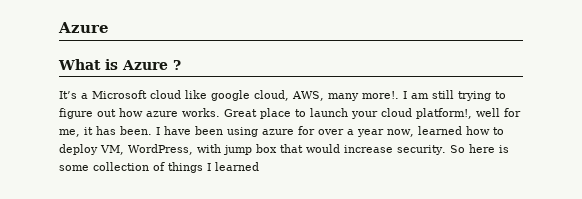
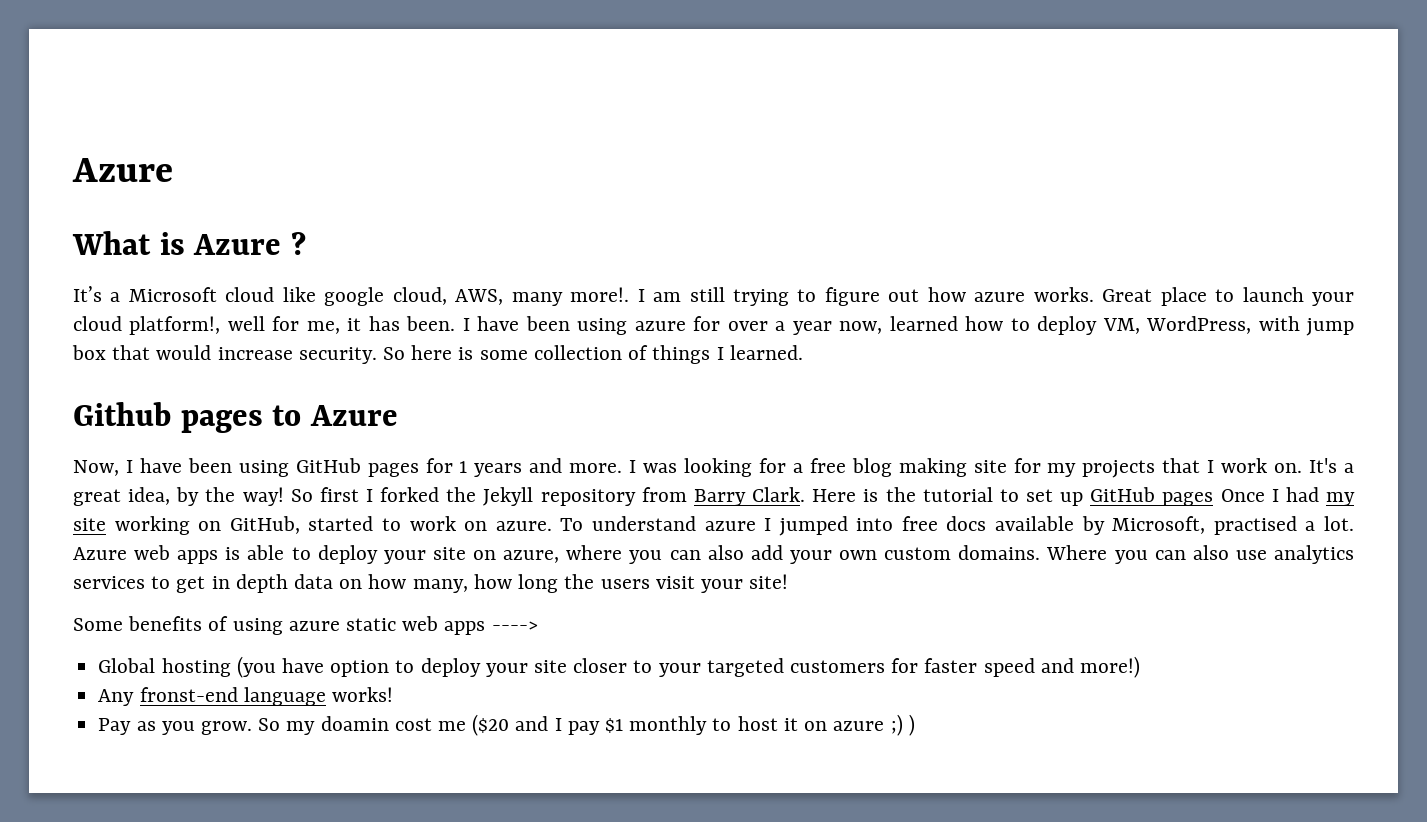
[215,162,259,171] learned -> [729,345,803,360] [73,402,399,433] [73,458,1354,478] [73,487,1355,506] [73,516,1354,536] [73,545,1354,564] [73,574,789,593] [73,616,538,635] [98,656,1141,678] [98,687,393,706] [98,714,915,736] learned. // Github pages to Azure // Now, I have been using GitHub pages for 1 years and more. I was looking for a free blog making site for my projects that I work on. It's a great idea, by the way! So first I forked the Jekyll repository from Barry Clark. Here is the tutorial to set up GitHub pages Once I had my site working on GitHub, started to work on azure. To understand azure I jumped into free docs available by Microsoft, practised a lot. Azure web apps is able to deploy your site on azure, where you can also add your own custom domains. Where you can also use analytics services to get in depth data on how many, how long the users visit your site! // Some benefits of using azure static web apps ----> // Global hosting (you have option to deploy your site closer to your targeted customers for faster speed and more!) // Any fronst-end language works! // Pay as you grow. So my doamin cost me ($20 and I pay $1 monthly to host it on azure ;) )

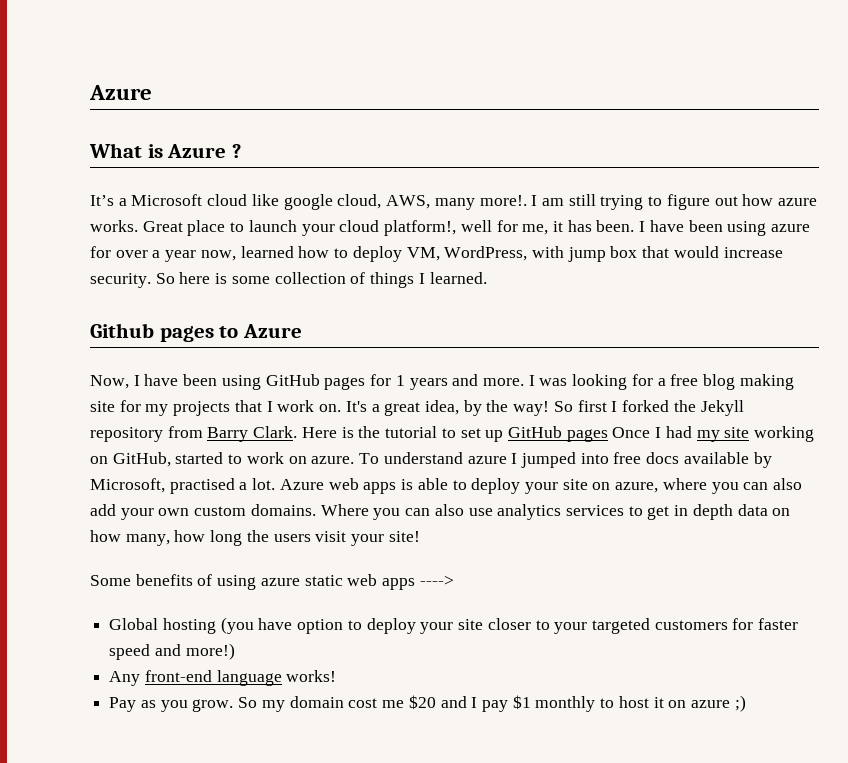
[139,687,238,702] fronst-end -> [144,670,212,682] front-end
[320,716,389,731] doamin -> [289,696,344,708] domain
[472,714,510,736] ($20 -> [408,695,436,709] $20
[908,714,915,736] ) -> (746, 703) none

